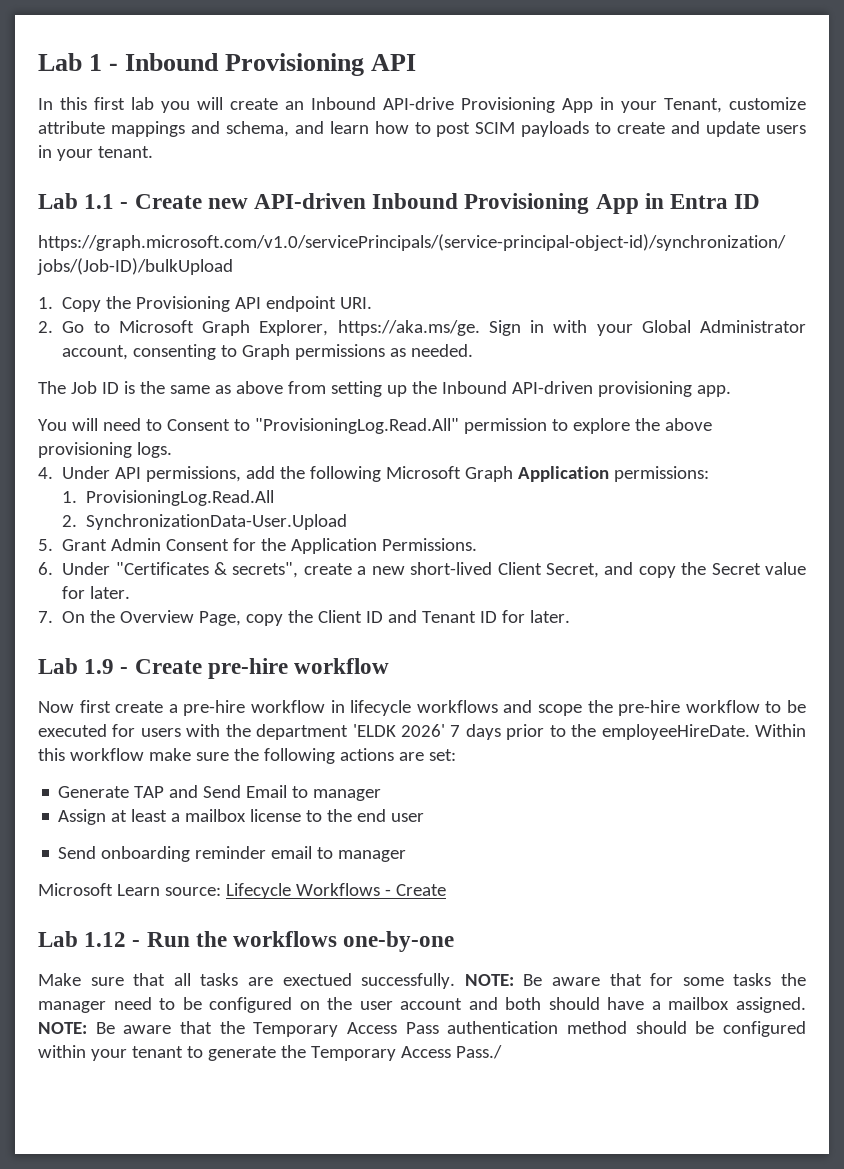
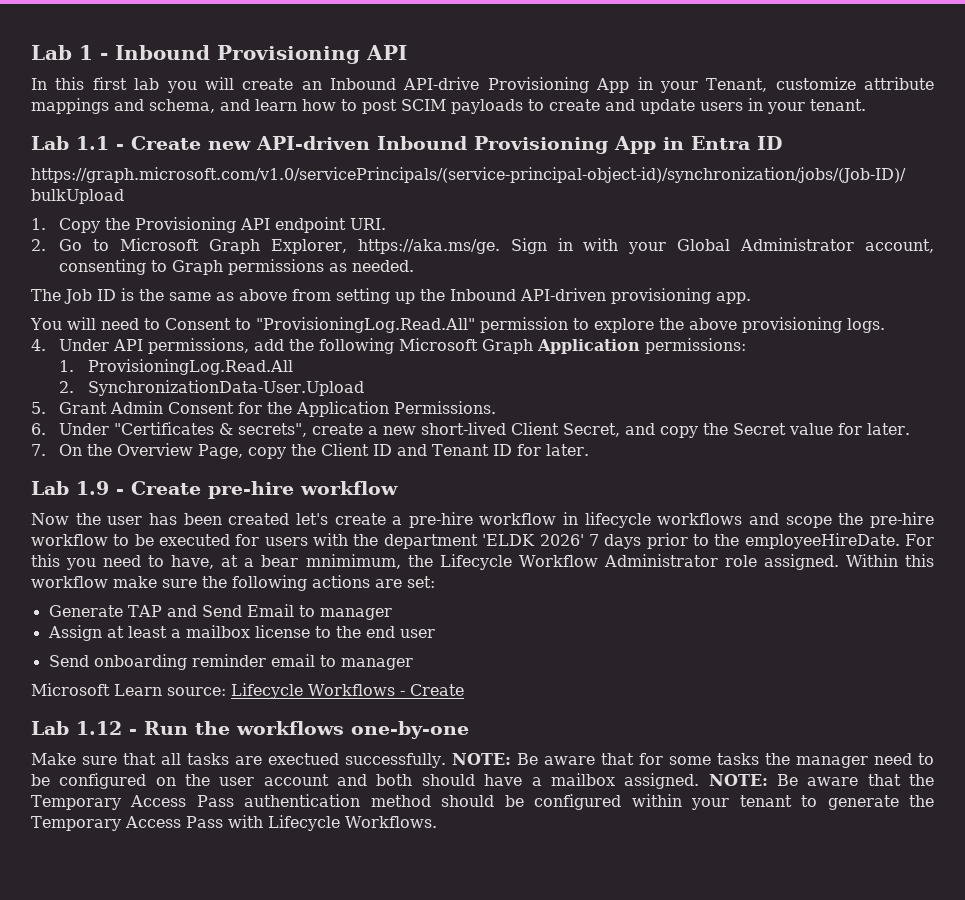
[79,700,111,713] first -> [75,513,328,525] the user has been created let's
(750, 732) none -> [905,534,935,546] [31,554,839,570] For this you need to have, at a bear mnimimum, the Lifecycle Workflow Administrator role assigned.
[455,1045,502,1059] Pass./ -> [185,815,437,831] Pass with Lifecycle Workflows.

